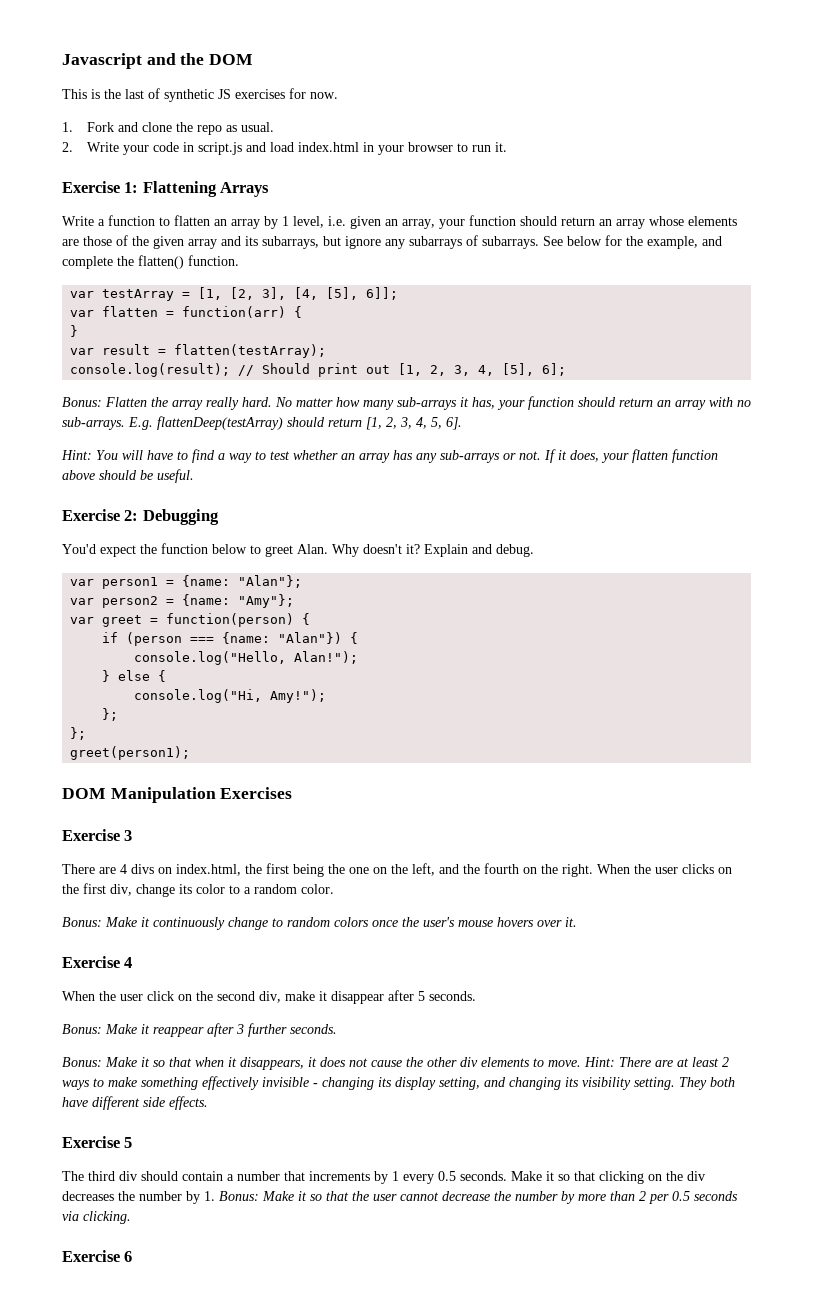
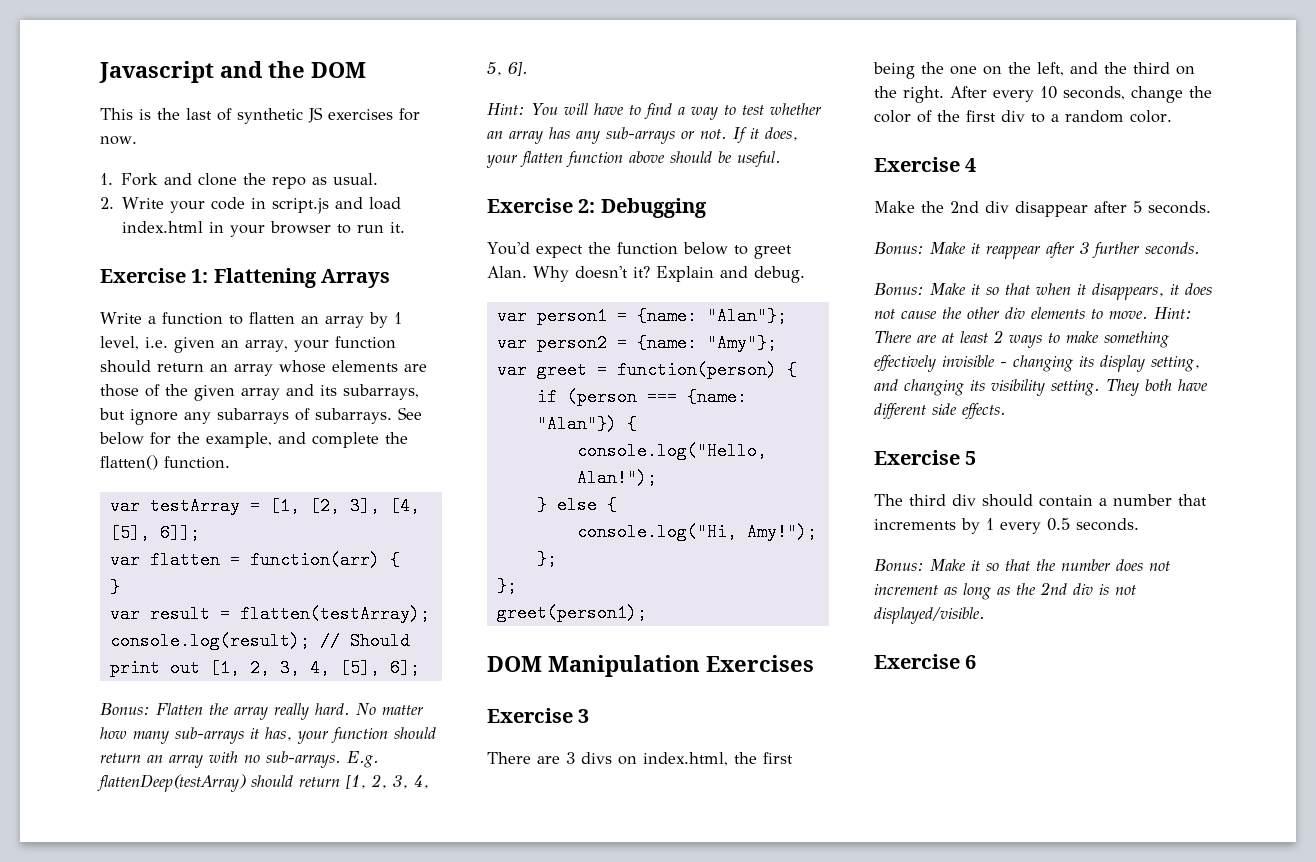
[120,864,127,874] 4 -> [566,752,575,764] 3
[484,863,519,874] fourth -> [1133,62,1170,74] third
[597,864,732,874] [62,883,334,897] [62,917,577,930] [62,956,133,968] [62,991,327,1003] When the user clicks on the first div, change its color to a random color. // Bonus: Make it continuously change to random colors once the user's mouse hovers over it. // Exercise 4 // When the user click on the second div, make it -> [950,86,1212,103] [874,110,1172,123] [874,157,977,172] [874,201,1009,213] After every 10 seconds, change the color of the first div to a random color. // Exercise 4 // Make the 2nd div
[511,1171,705,1184] [62,1191,215,1204] Make it so that clicking on the div decreases the number by 1. -> (1139, 524) //
[373,1191,738,1204] [62,1211,131,1224] user cannot decrease the number by more than 2 per 0.5 seconds via clicking. -> [1061,559,1170,571] [874,582,1136,600] [874,607,985,624] number does not increment as long as the 2nd div is not displayed/visible.

